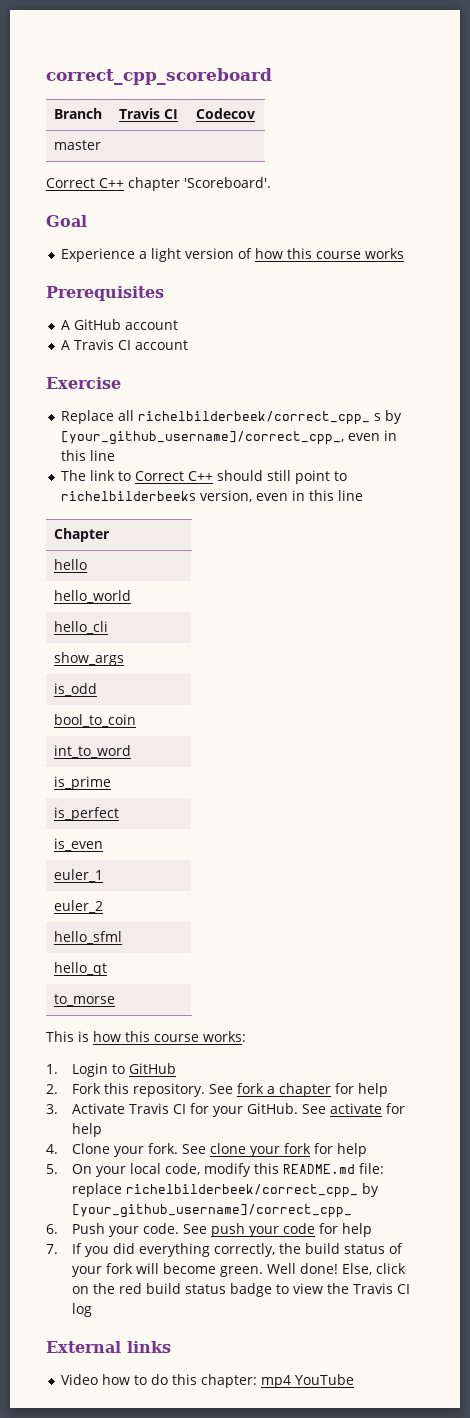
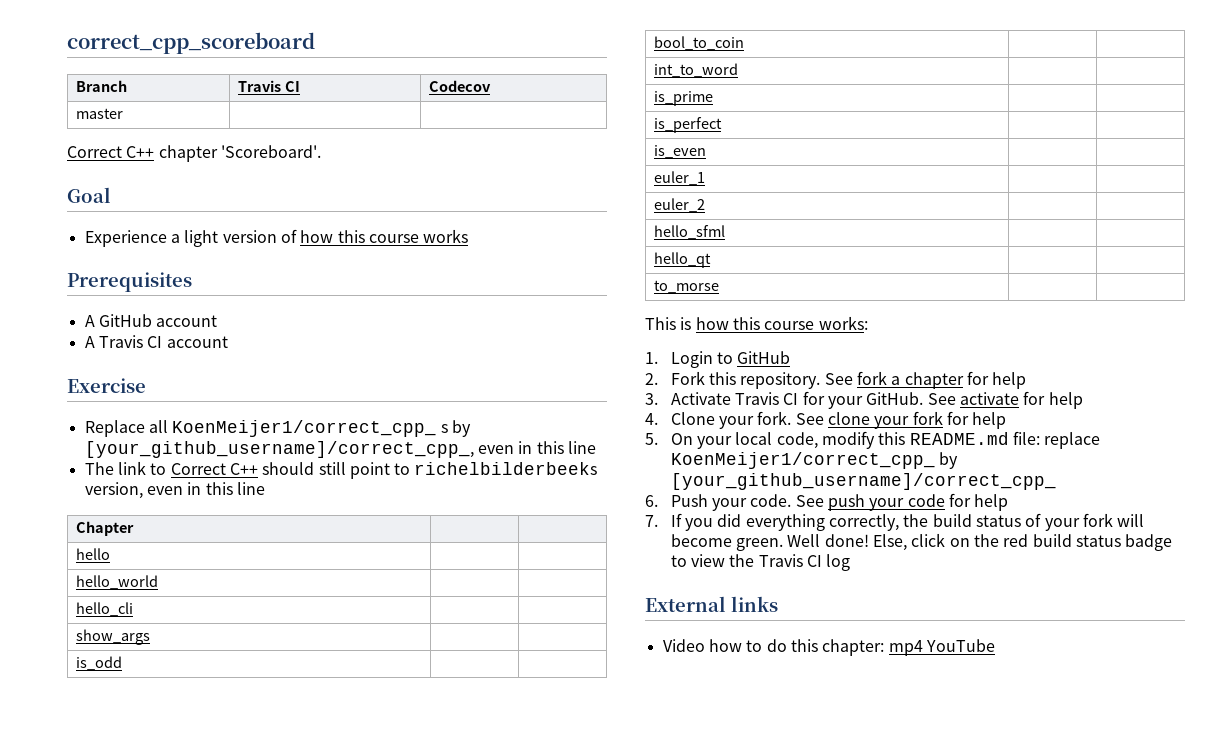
[137,411,370,425] richelbilderbeek/correct_cpp_ -> [172,420,437,437] KoenMeijer1/correct_cpp_
[125,1184,358,1198] richelbilderbeek/correct_cpp_ -> [670,452,935,469] KoenMeijer1/correct_cpp_

